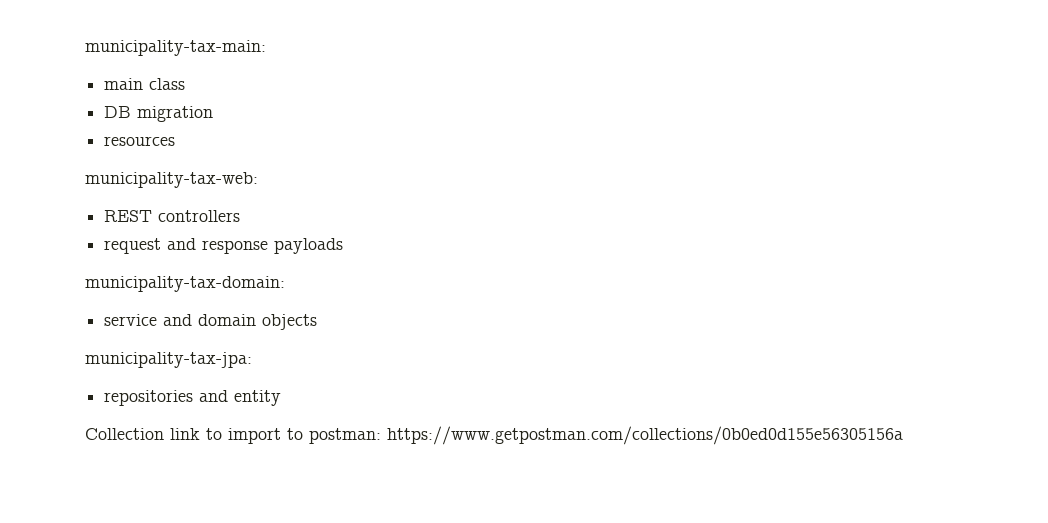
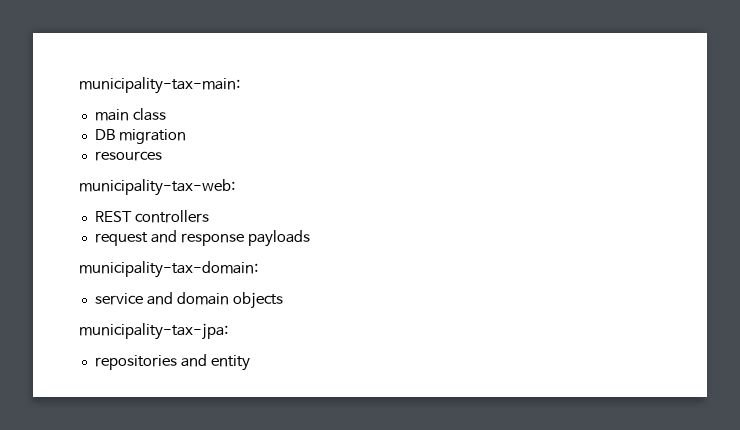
[85,426,903,445] // Collection link to import to postman: https://www.getpostman.com/collections/0b0ed0d155e56305156a -> (250, 363) none

